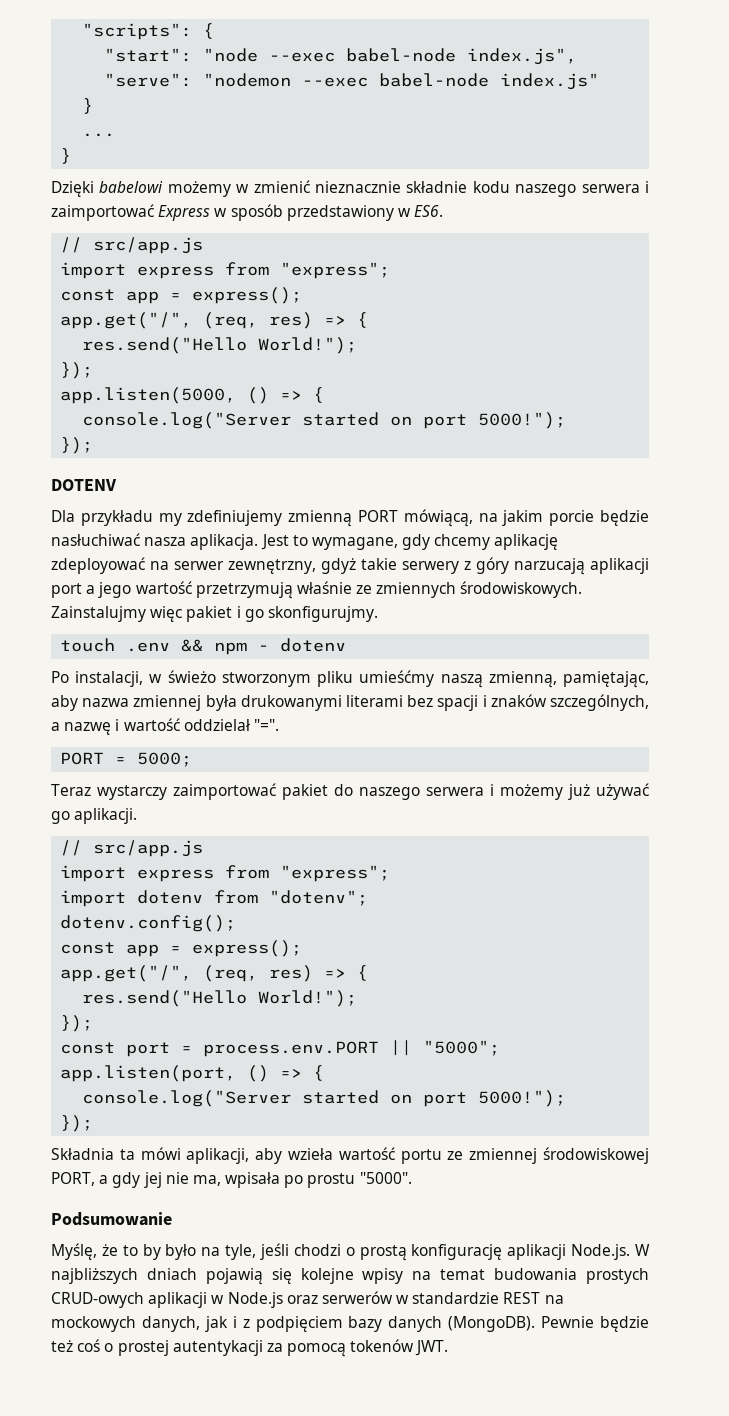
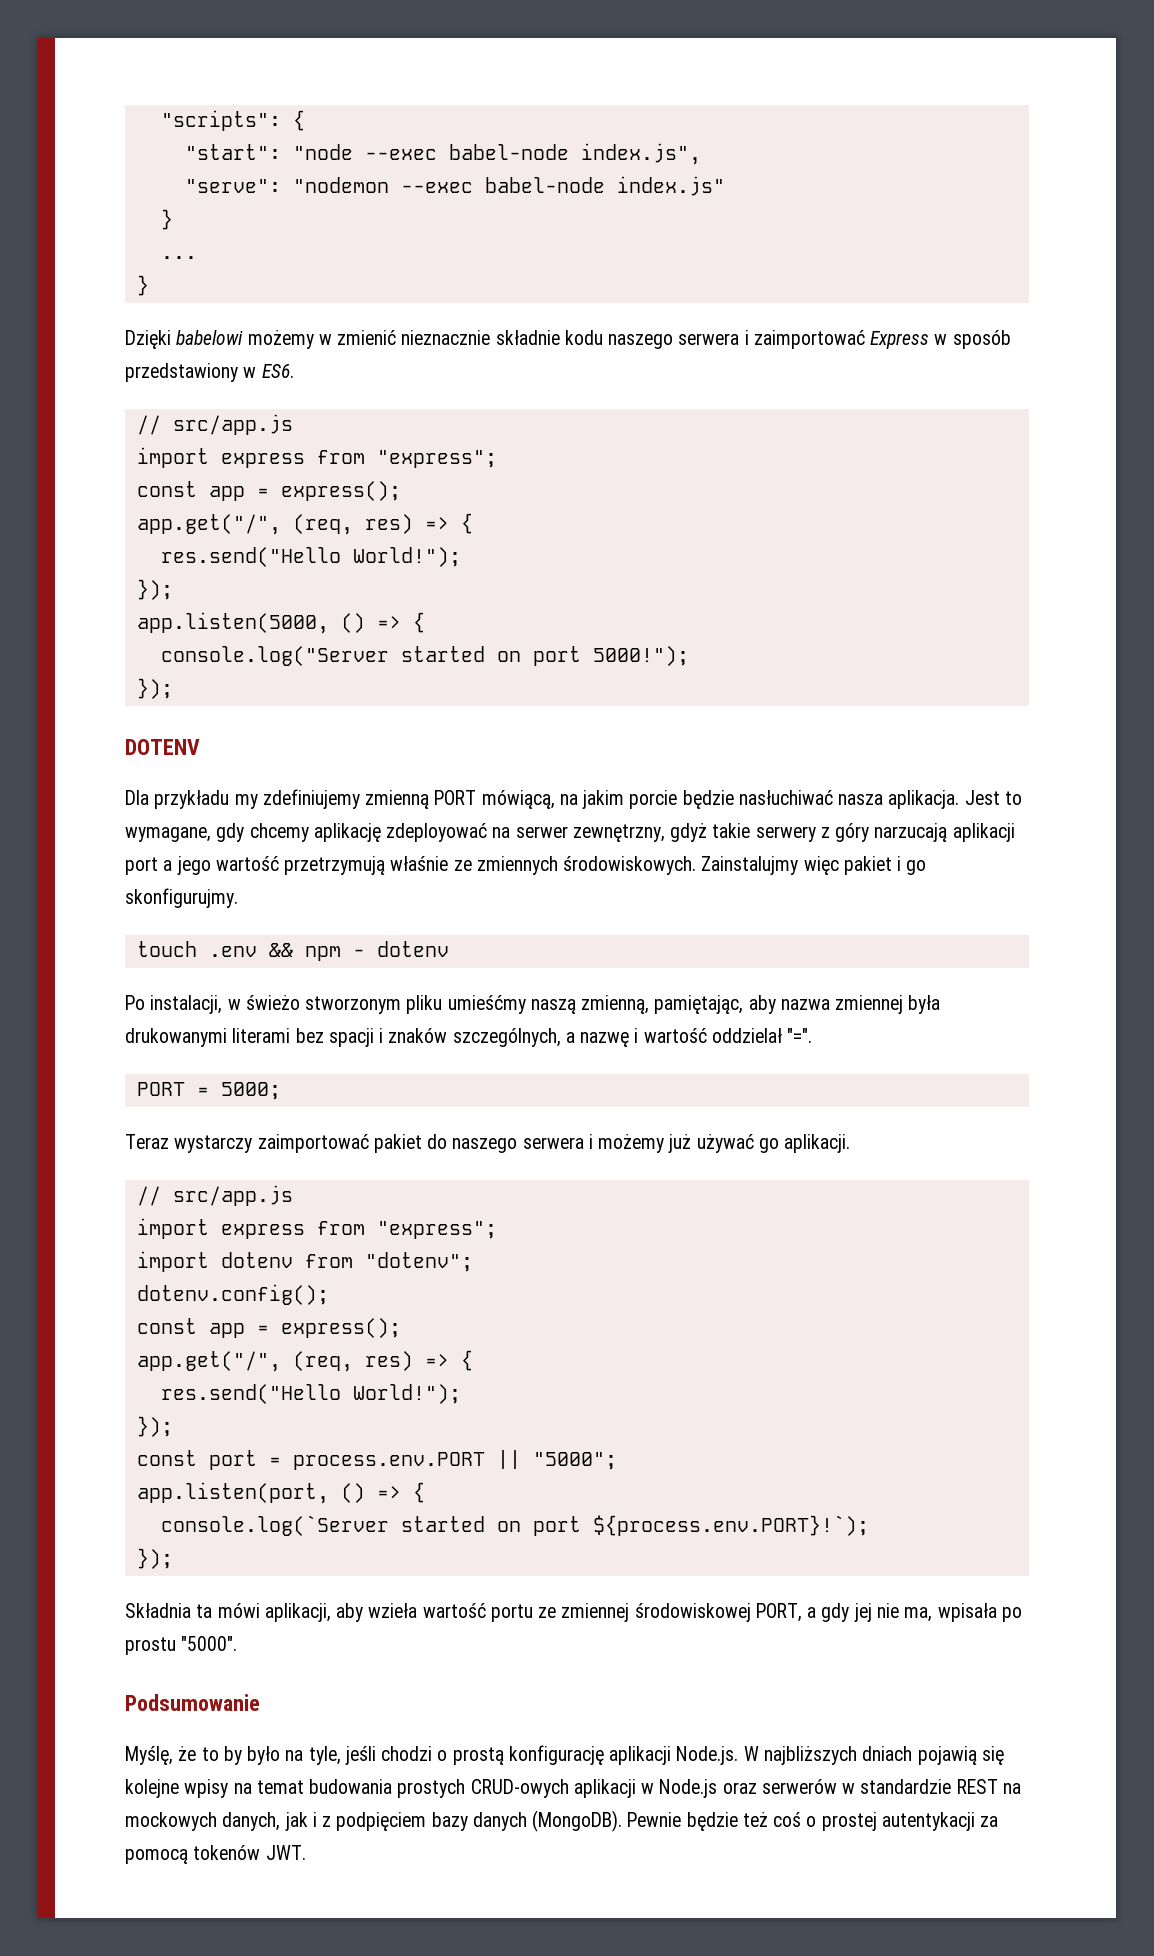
[82,1090,567,1107] console.log("Server started on port 5000!"); -> [160,1515,869,1536] console.log(`Server started on port ${process.env.PORT}!`);

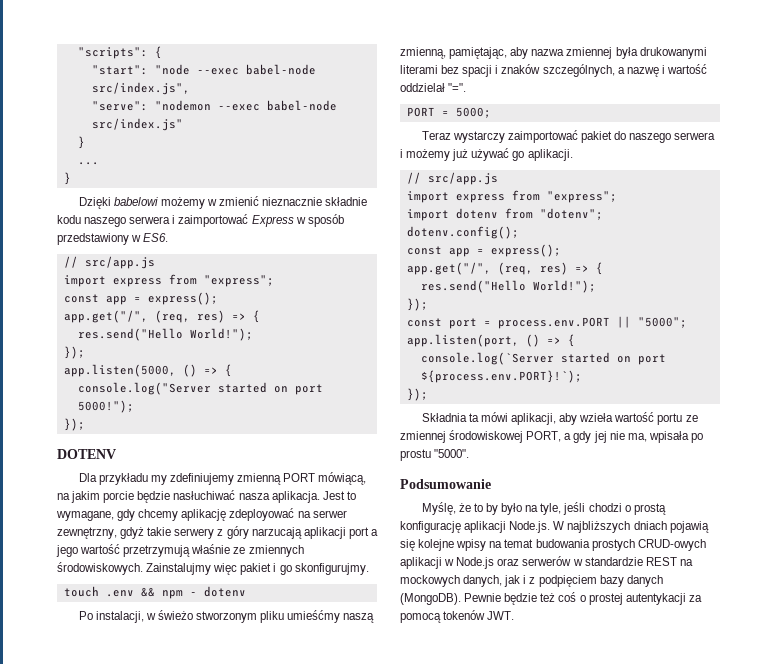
[580,143,701,165] index.js", -> [91,82,190,95] src/index.js",
[616,176,725,196] index.js" -> [91,118,183,131] src/index.js"

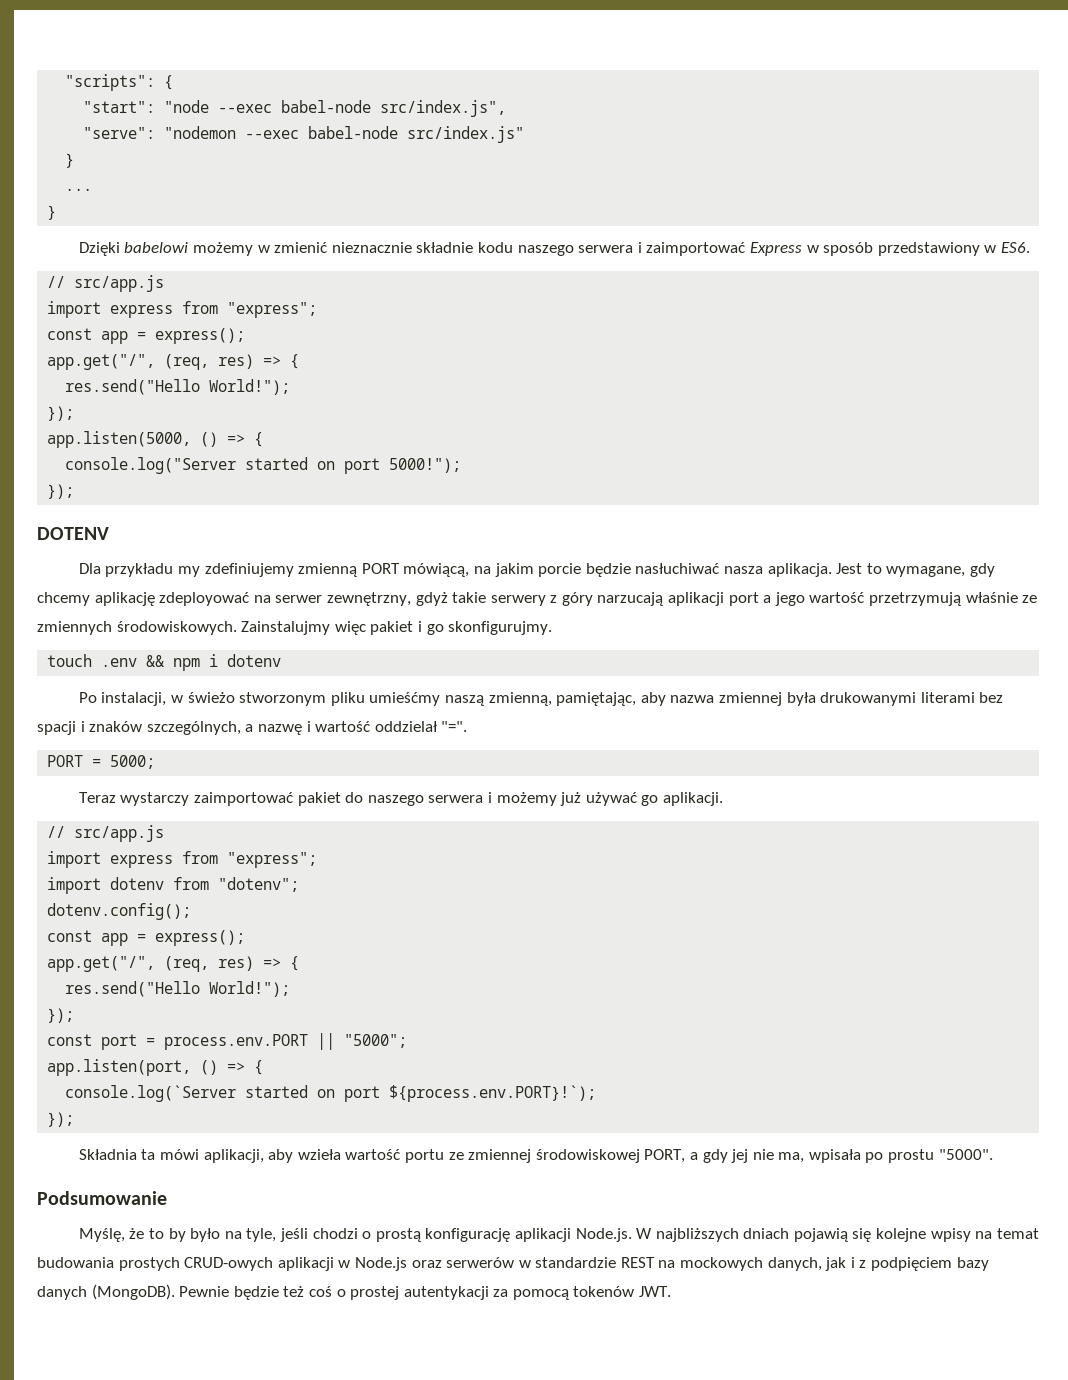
[189,592,197,596] - -> [209,654,219,667] i

